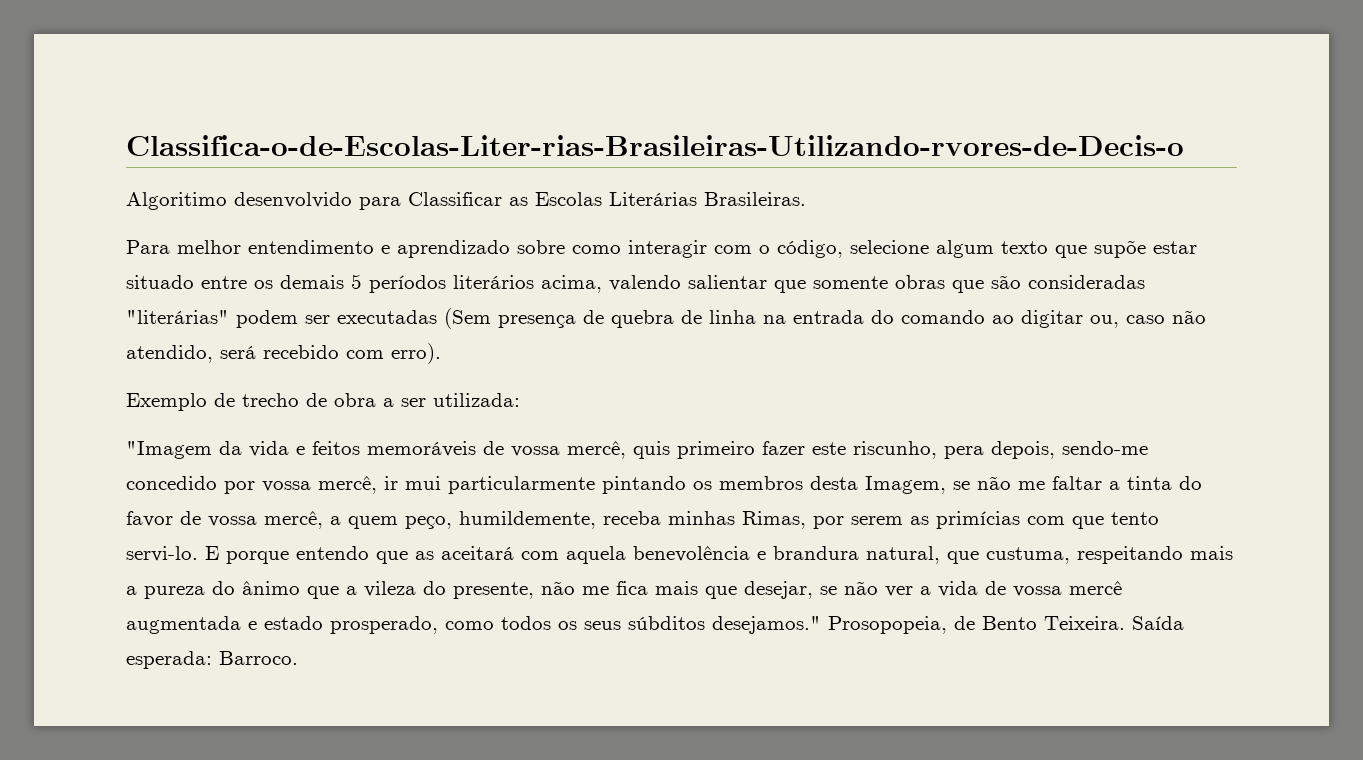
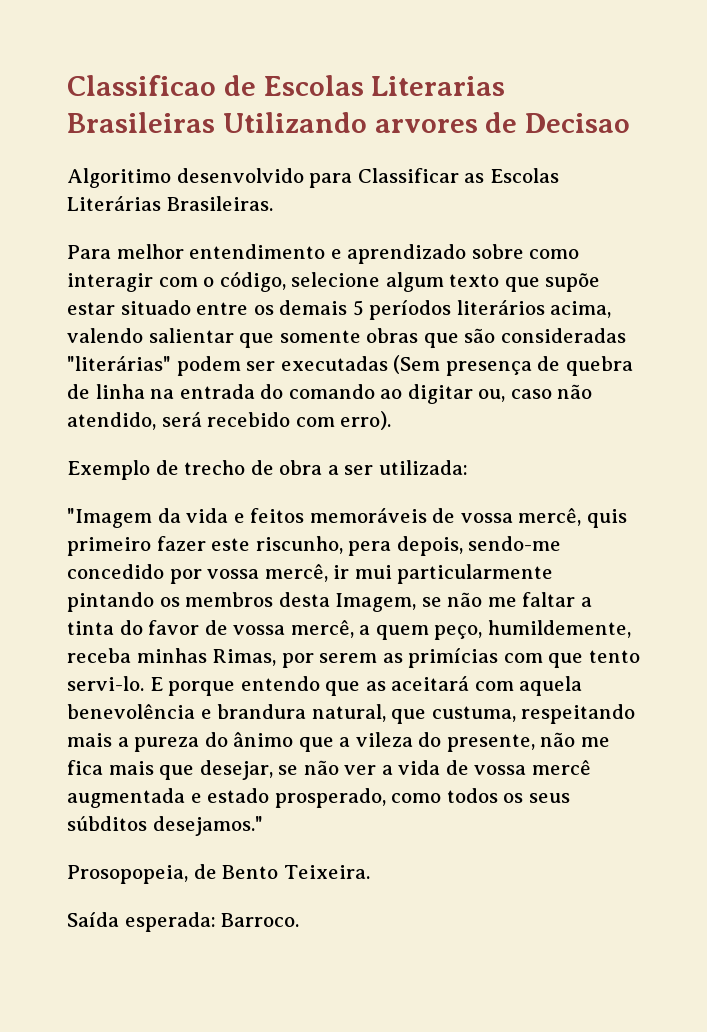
[126,135,1184,156] Classifica-o-de-Escolas-Liter-rias-Brasileiras-Utilizando-rvores-de-Decis-o -> [67,75,506,96] [67,112,631,133] Classificao de Escolas Literarias Brasileiras Utilizando arvores de Decisao
(821, 625) none -> (263, 826) //
(1125, 623) none -> (370, 872) //

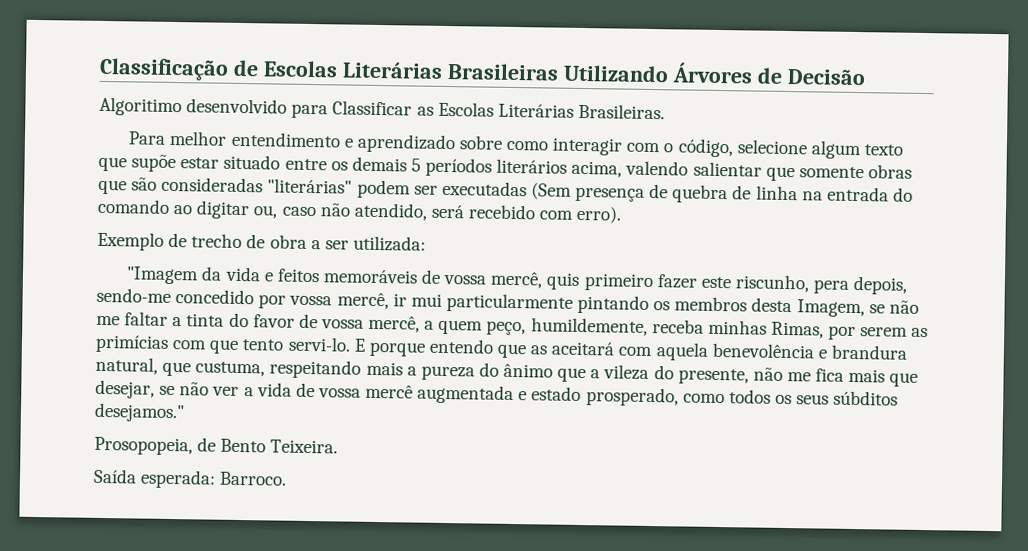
[67,75,216,96] Classificao -> [99,57,229,81] Classificação
[371,76,506,96] Literarias -> [341,61,443,79] Literárias
[374,112,631,133] arvores de Decisao -> [671,62,866,86] Árvores de Decisão

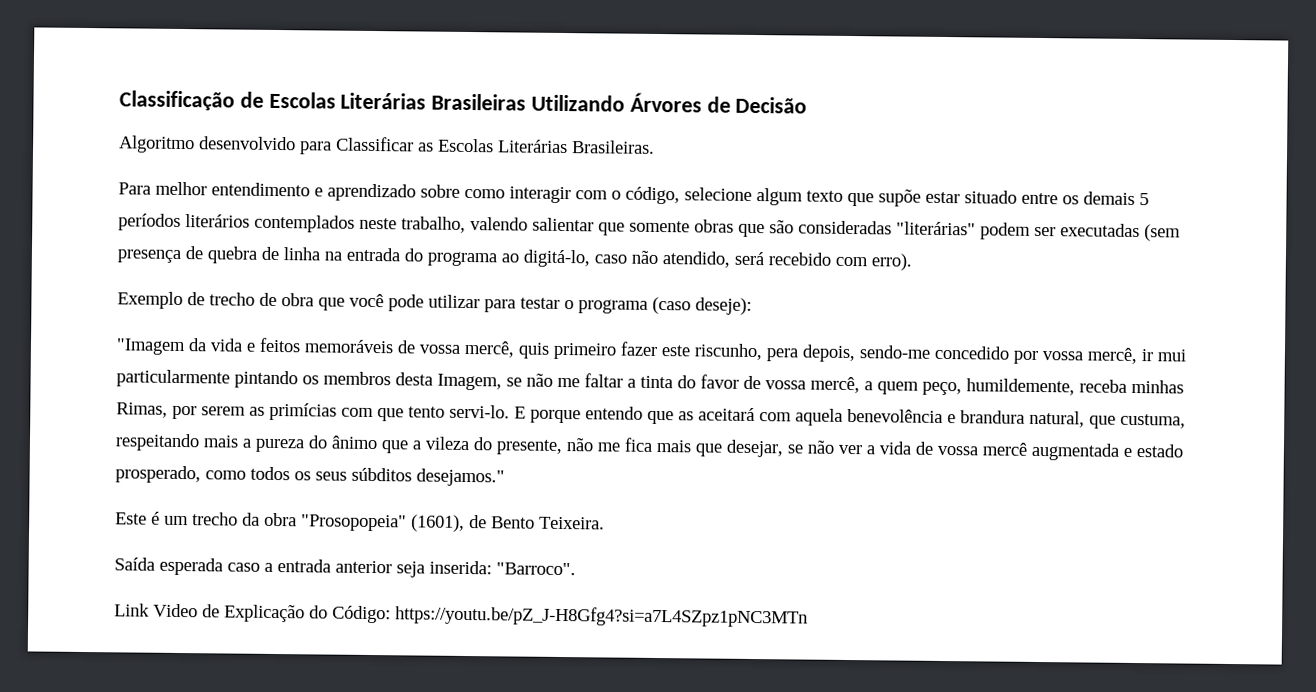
[99,96,182,117] Algoritimo -> [118,135,195,154] Algoritmo
[571,160,623,178] acima, -> [254,214,466,233] contemplados neste trabalho,
[530,182,572,200] (Sem -> [1144,224,1181,242] (sem
[97,198,279,220] comando ao digitar ou, -> [427,249,590,268] programa ao digitá-lo,
[310,235,426,252] a ser utilizada: -> [318,293,752,315] que você pode utilizar para testar o programa (caso deseje):
[94,436,339,456] [93,468,288,489] Prosopopeia, de Bento Teixeira. // Saída esperada: Barroco. -> [115,511,605,532] [114,557,576,578] [114,603,808,628] Este é um trecho da obra "Prosopopeia" (1601), de Bento Teixeira. // Saída esperada caso a entrada anterior seja inserida: "Barroco". // Link Video de Explicação do Código: https://youtu.be/pZ_J-H8Gfg4?si=a7L4SZpz1pNC3MTn

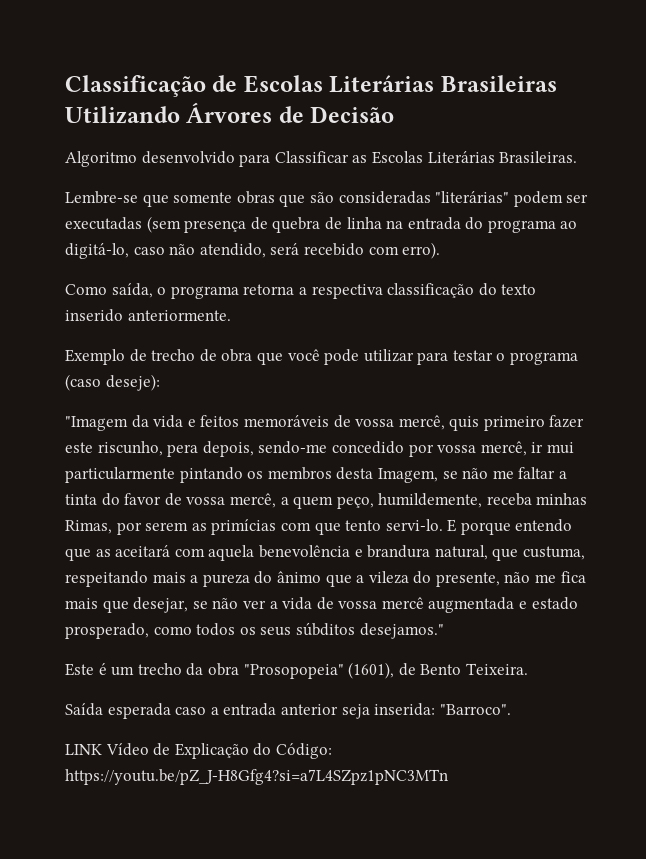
[118,181,1149,207] [118,213,594,233] Para melhor entendimento e aprendizado sobre como interagir com o código, selecione algum texto que supõe estar situado entre os demais 5 períodos literários contemplados neste trabalho, valendo salientar -> [65,191,138,204] Lembre-se
(912, 262) none -> [65,283,537,299] [65,309,231,322] // Como saída, o programa retorna a respectiva classificação do texto inserido anteriormente.
[114,603,198,618] Link Video -> [65,743,149,756] LINK Vídeo

